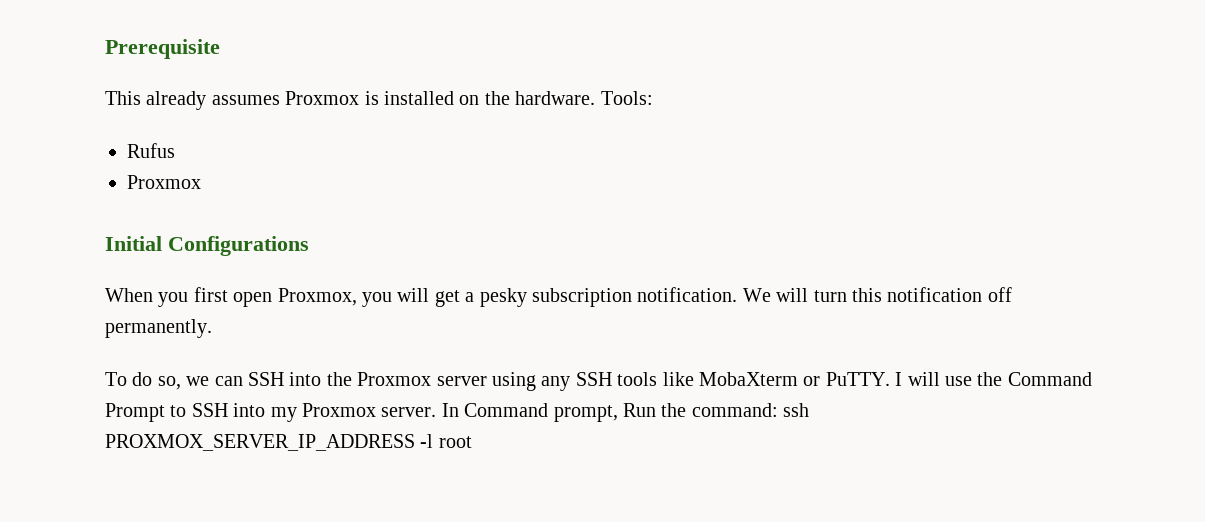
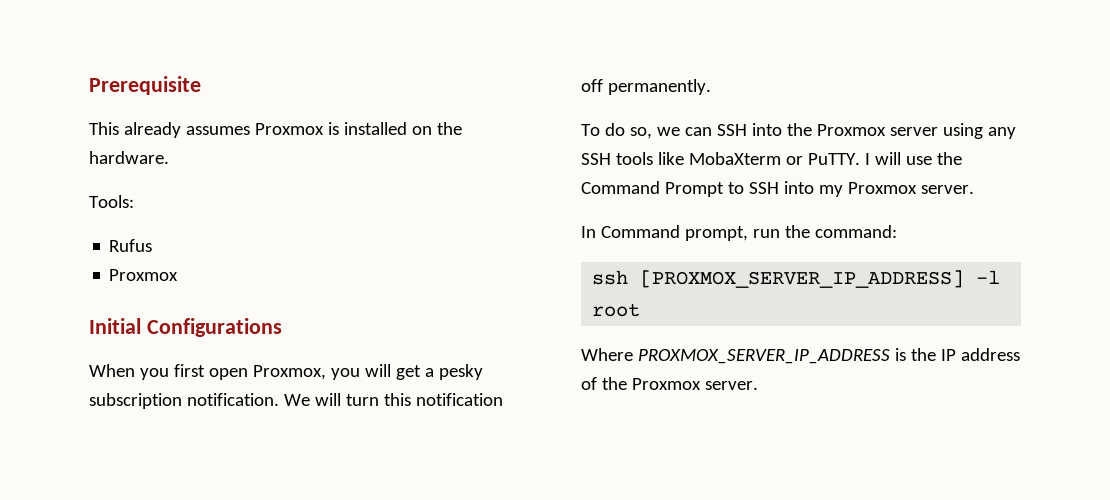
(596, 98) none -> (169, 157) //
(437, 412) none -> (974, 189) //
[622,403,656,417] Run -> [752,229,780,238] run
[783,403,810,417] [105,434,415,451] ssh PROXMOX_SERVER_IP_ADDRESS -> [592,270,965,288] // ssh [PROXMOX_SERVER_IP_ADDRESS]
(472, 442) none -> [581,348,1020,364] [581,377,758,390] // Where PROXMOX_SERVER_IP_ADDRESS is the IP address of the Proxmox server.

